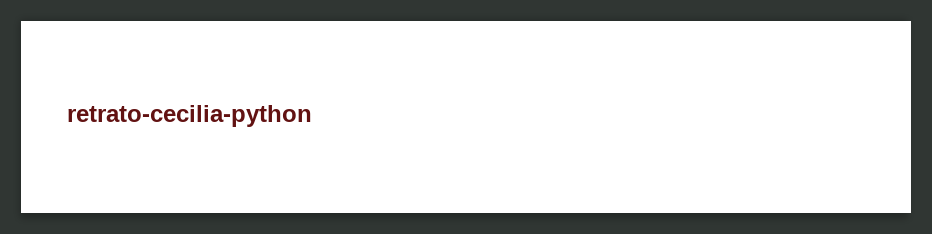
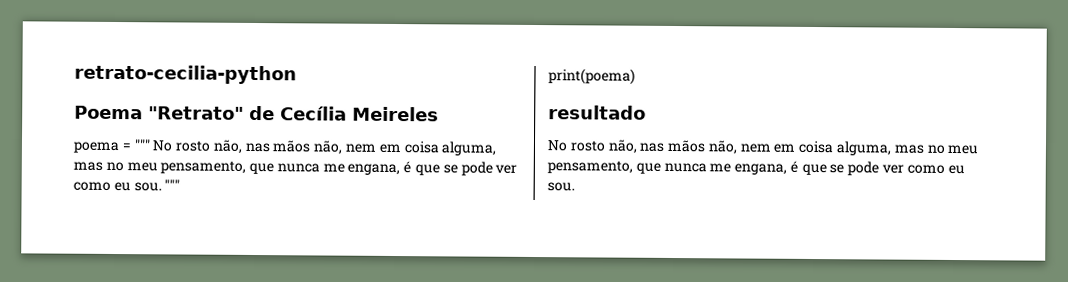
(312, 116) none -> [74,105,439,122] [73,139,497,156] [73,160,518,176] [73,179,181,192] [548,68,635,85] [548,105,646,120] [547,139,979,156] [547,160,965,176] [547,182,575,192] // Poema "Retrato" de Cecília Meireles // poema = """ No rosto não, nas mãos não, nem em coisa alguma, mas no meu pensamento, que nunca me engana, é que se pode ver como eu sou. """ // print(poema) // resultado // No rosto não, nas mãos não, nem em coisa alguma, mas no meu pensamento, que nunca me engana, é que se pode ver como eu sou.

